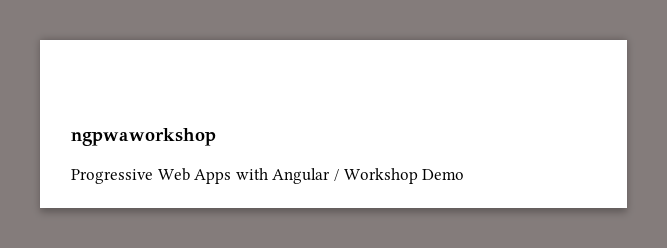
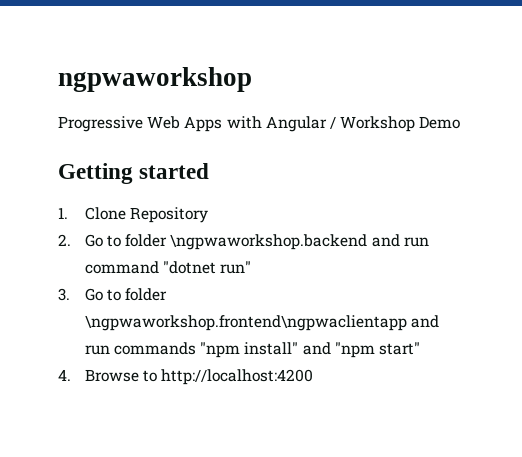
(465, 174) none -> [58,163,210,184] [58,207,209,223] [58,234,429,250] [84,261,252,274] [58,288,168,301] [84,315,440,331] [84,342,420,358] [58,369,314,385] // Getting started // 1. Clone Repository // 2. Go to folder \ngpwaworkshop.backend and run command "dotnet run" // 3. Go to folder \ngpwaworkshop.frontend\ngpwaclientapp and run commands "npm install" and "npm start" // 4. Browse to http://localhost:4200

